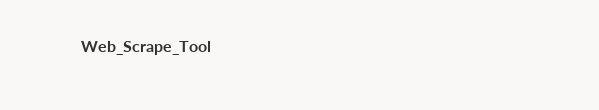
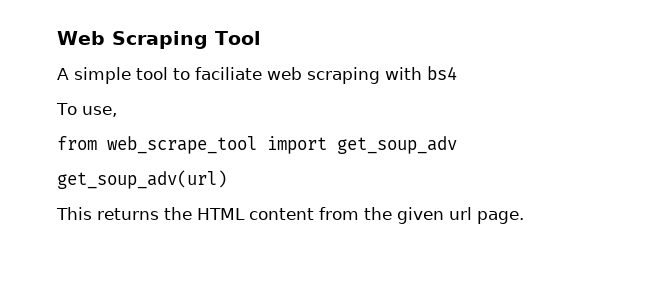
[81,41,211,55] Web_Scrape_Tool -> [57,31,261,49] [57,66,457,84] [56,103,117,117] [57,136,457,154] [57,170,227,189] [56,207,524,224] Web Scraping Tool // A simple tool to faciliate web scraping with bs4 // To use, // from web_scrape_tool import get_soup_adv // get_soup_adv(url) // This returns the HTML content from the given url page.

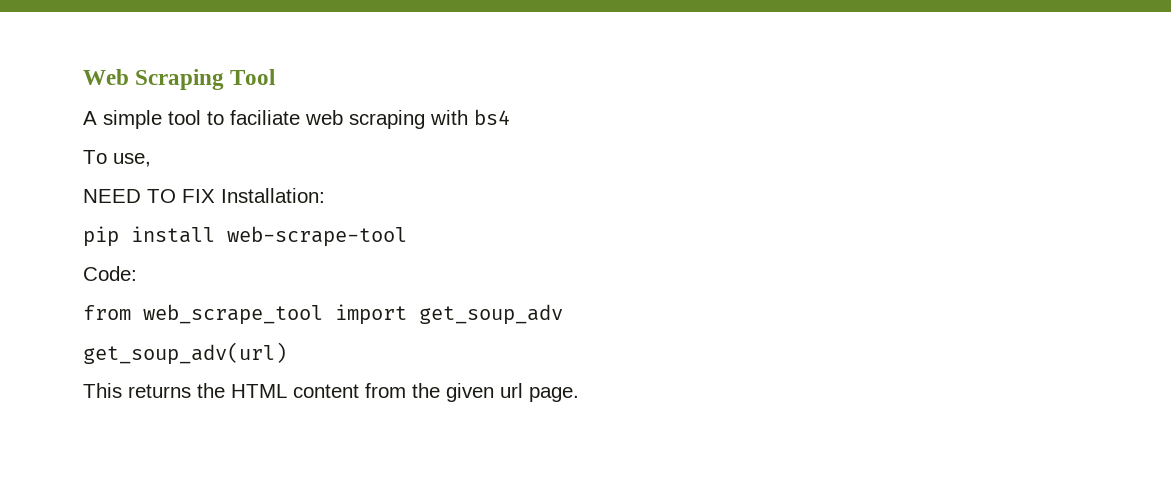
(117, 111) none -> [83,188,325,203] [83,226,407,247] [83,266,137,281] // NEED TO FIX Installation: // pip install web-scrape-tool // Code:

